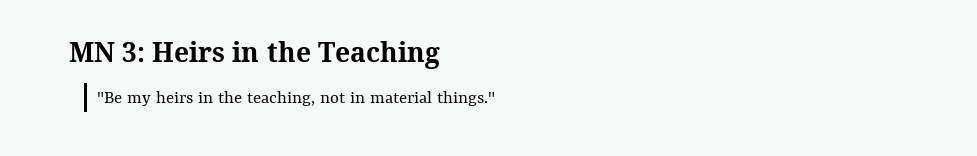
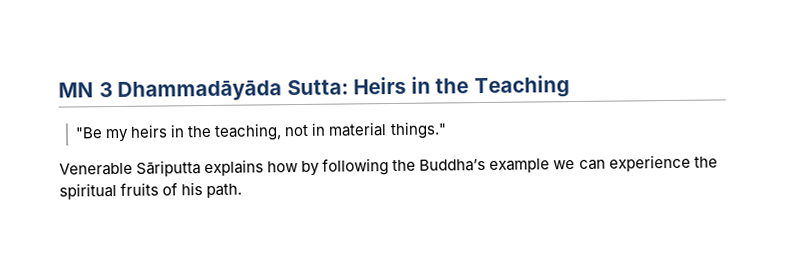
[122,42,146,62] 3: -> [98,79,349,102] 3 Dhammadāyāda Sutta:
(496, 98) none -> [59,154,718,177] [59,182,243,200] // Venerable Sāriputta explains how by following the Buddha’s example we can experience the spiritual fruits of his path.

